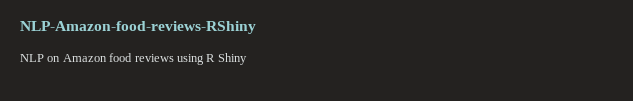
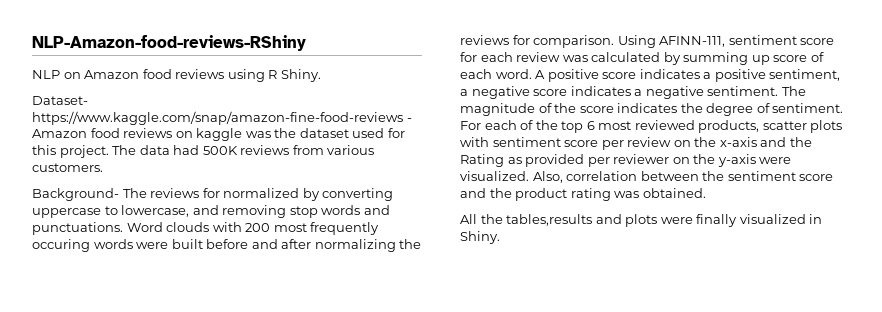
[217,53,247,65] Shiny -> [280,69,321,82] [32,96,88,105] [32,111,412,125] [32,128,405,141] [32,145,375,158] [32,163,103,172] [32,188,394,201] [32,205,390,218] [32,222,380,235] [32,239,422,252] [460,35,835,48] [460,52,824,65] [460,69,841,82] [460,86,806,99] [460,103,844,116] [460,120,843,133] [460,137,812,150] [460,154,792,167] [460,171,834,183] [460,188,706,201] [460,214,823,227] [460,231,500,244] Shiny. // Dataset- https://www.kaggle.com/snap/amazon-fine-food-reviews - Amazon food reviews on kaggle was the dataset used for this project. The data had 500K reviews from various customers. // Background- The reviews for normalized by converting uppercase to lowercase, and removing stop words and punctuations. Word clouds with 200 most frequently occuring words were built before and after normalizing the reviews for comparison. Using AFINN-111, sentiment score for each review was calculated by summing up score of each word. A positive score indicates a positive sentiment, a negative score indicates a negative sentiment. The magnitude of the score indicates the degree of sentiment. For each of the top 6 most reviewed products, scatter plots with sentiment score per review on the x-axis and the Rating as provided per reviewer on the y-axis were visualized. Also, correlation between the sentiment score and the product rating was obtained. // All the tables,results and plots were finally visualized in Shiny.

